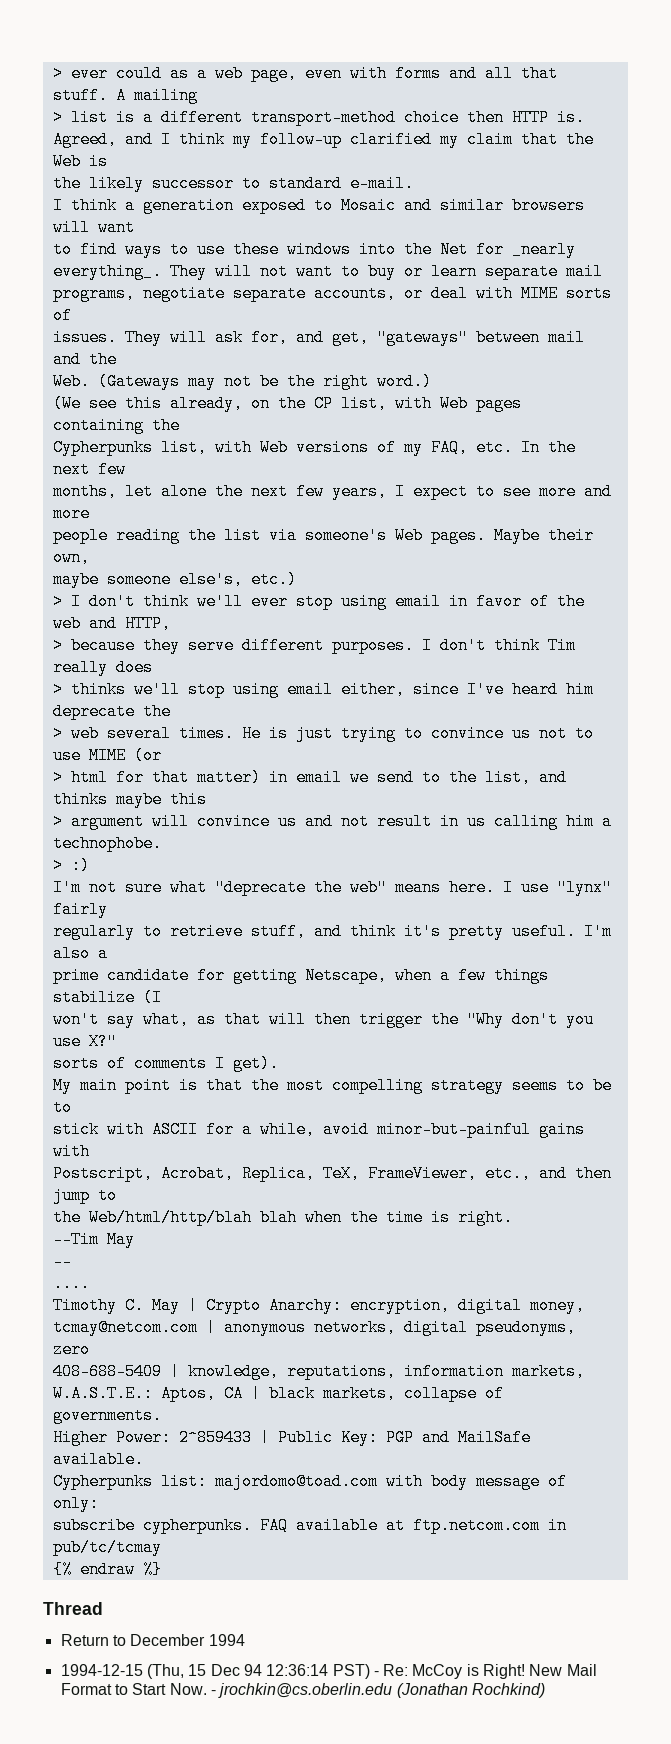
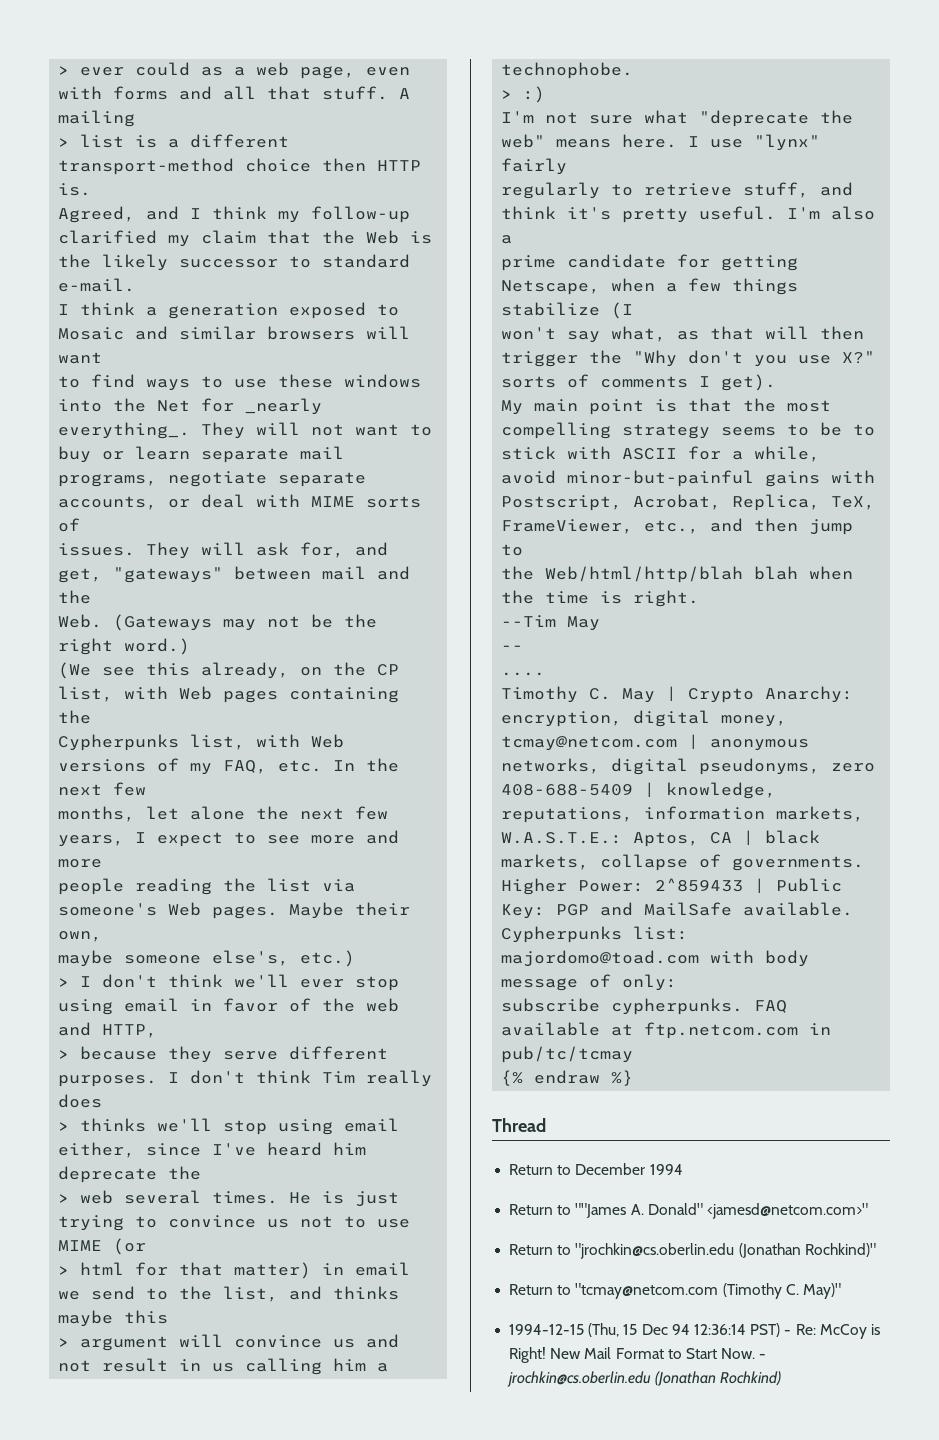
(245, 1640) none -> [509,1203,868,1219] [509,1243,876,1259] [509,1283,841,1299] // Return to ""James A. Donald" <jamesd@netcom.com>" // Return to "jrochkin@cs.oberlin.edu (Jonathan Rochkind)" // Return to "tcmay@netcom.com (Timothy C. May)"

